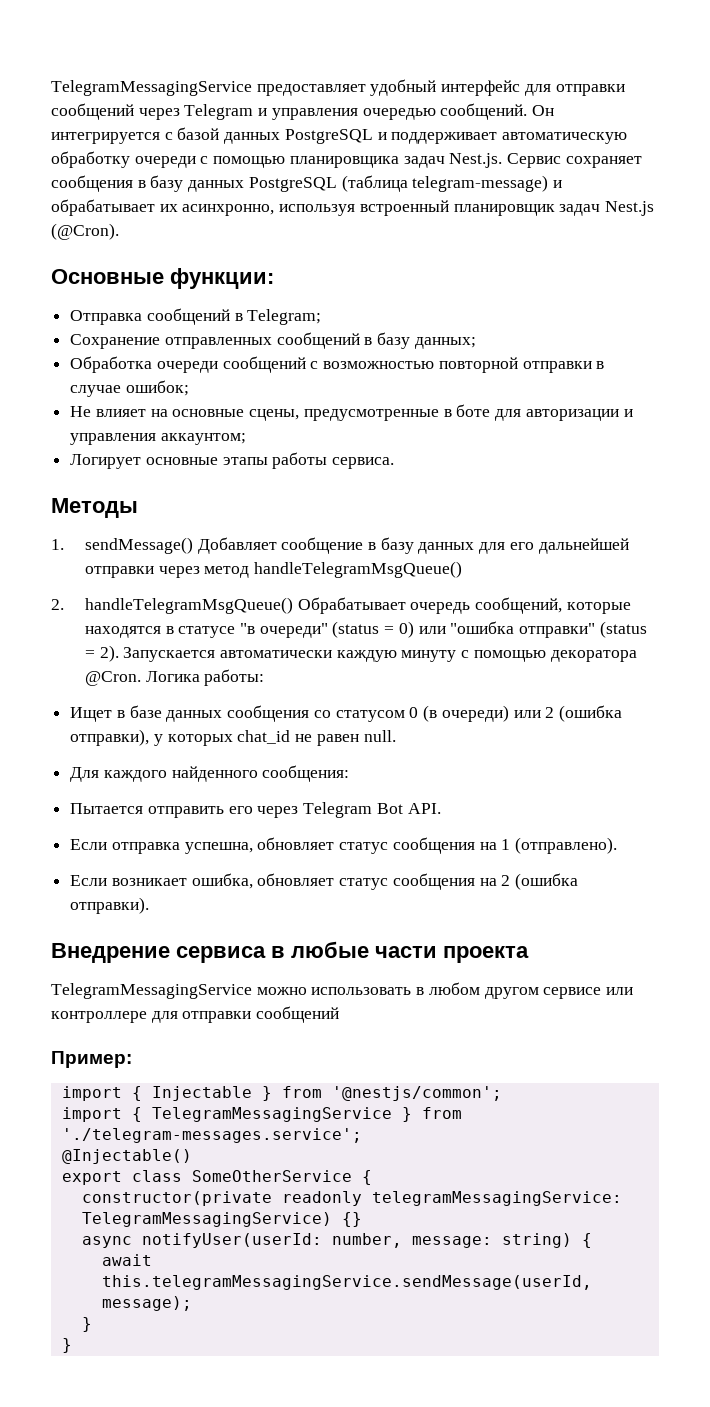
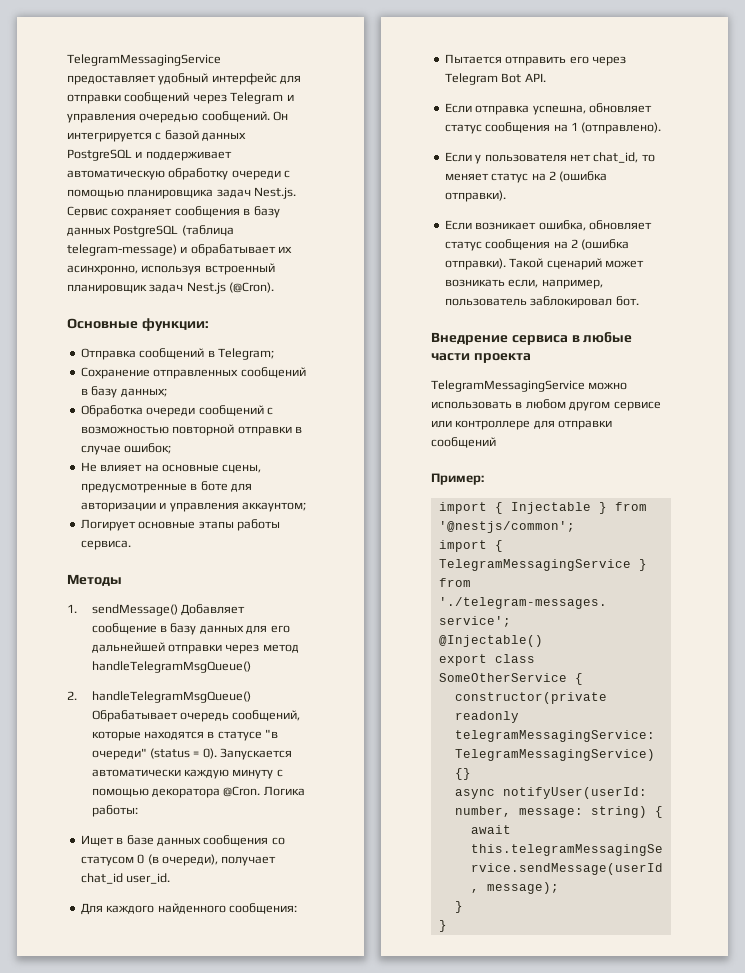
[398,621,647,638] [84,645,119,662] 0) или "ошибка отправки" (status = 2). -> [202,748,217,759] 0).
[441,705,622,722] [70,729,396,746] очереди) или 2 (ошибка отправки), у которых chat_id не равен null. -> [161,854,277,866] [80,873,171,884] очереди), получает chat_id user_id.
(618, 845) none -> [444,152,655,164] [444,171,608,183] [444,190,506,202] // Если у пользователя нет chat_id, то меняет статус на 2 (ошибка отправки).
(150, 905) none -> [509,258,644,270] [444,279,603,289] [444,296,639,308] Такой сценарий может возникать если, например, пользователь заблокировал бот.

